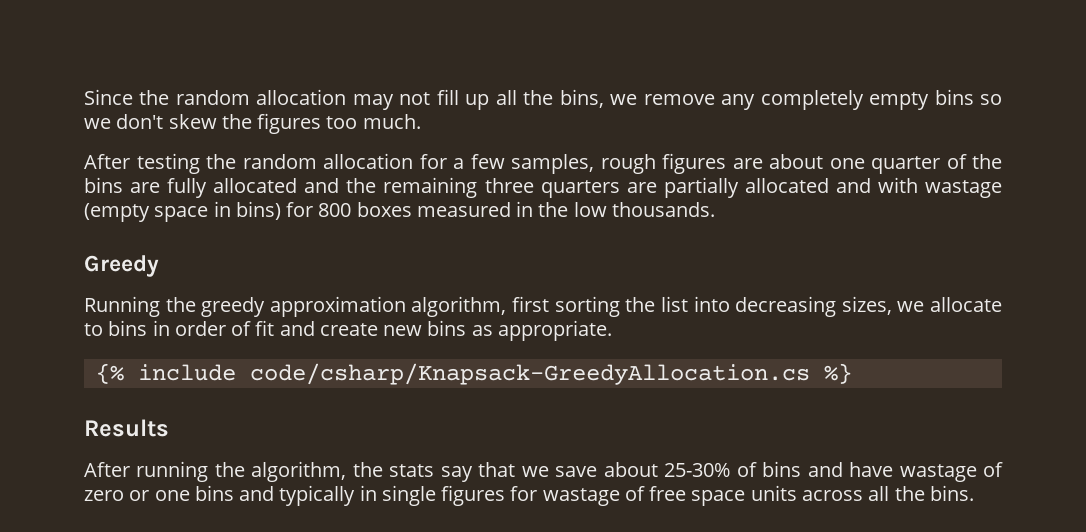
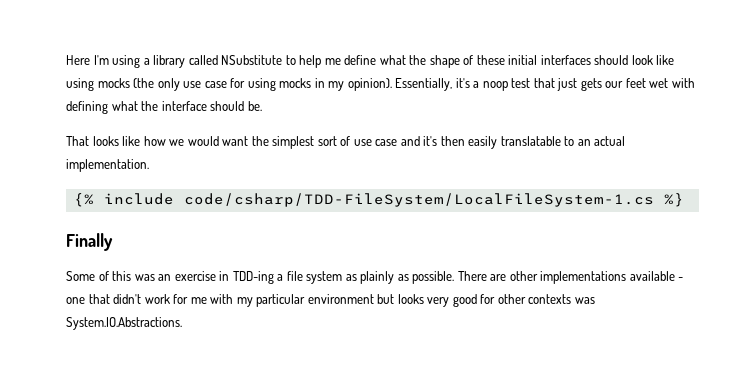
[84,89,1003,110] [84,113,421,134] [84,153,1002,174] [84,177,1002,198] [84,201,715,222] [84,255,159,277] [84,296,1003,317] [84,320,612,341] Since the random allocation may not fill up all the bins, we remove any completely empty bins so we don't skew the figures too much. // After testing the random allocation for a few samples, rough figures are about one quarter of the bins are fully allocated and the remaining three quarters are partially allocated and with wastage (empty space in bins) for 800 boxes measured in the low thousands. // Greedy // Running the greedy approximation algorithm, first sorting the list into decreasing sizes, we allocate to bins in order of fit and create new bins as appropriate. -> [66,55,675,68] [66,78,695,91] [66,101,262,114] [66,136,626,149] [66,159,149,172] Here I'm using a library called NSubstitute to help me define what the shape of these initial interfaces should look like using mocks (the only use case for using mocks in my opinion). Essentially, it's a noop test that just gets our feet wet with defining what the interface should be. // That looks like how we would want the simplest sort of use case and it's then easily translatable to an actual implementation.
[249,363,810,385] code/csharp/Knapsack-GreedyAllocation.cs -> [183,193,654,207] code/csharp/TDD-FileSystem/LocalFileSystem-1.cs
[84,419,169,437] [84,461,1004,482] [84,485,974,506] Results // After running the algorithm, the stats say that we save about 25-30% of bins and have wastage of zero or one bins and typically in single figures for wastage of free space units across all the bins. -> [66,233,113,251] [66,271,684,284] [66,294,595,307] [66,317,182,330] Finally // Some of this was an exercise in TDD-ing a file system as plainly as possible. There are other implementations available - one that didn't work for me with my particular environment but looks very good for other contexts was System.IO.Abstractions.

